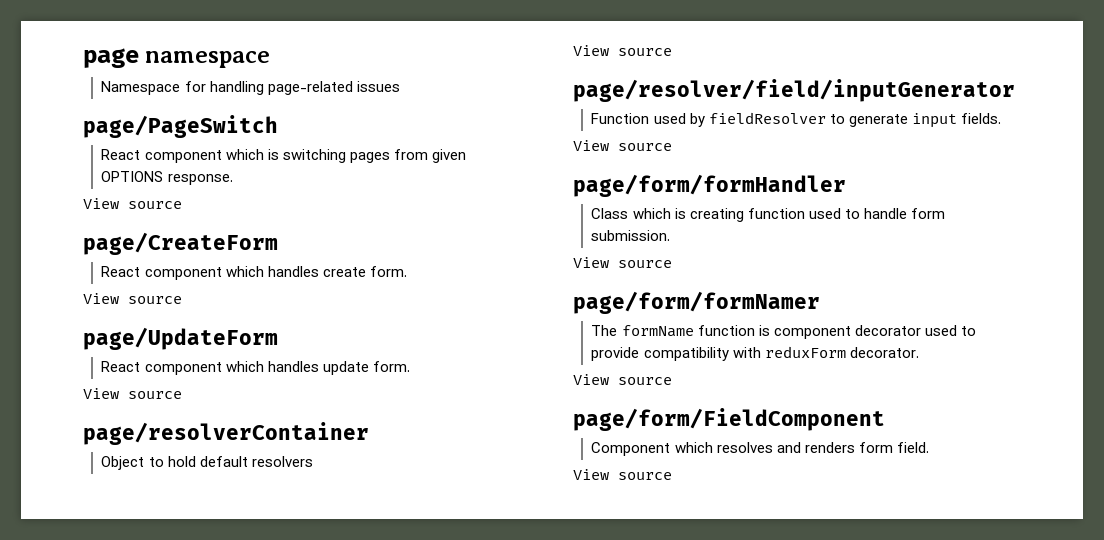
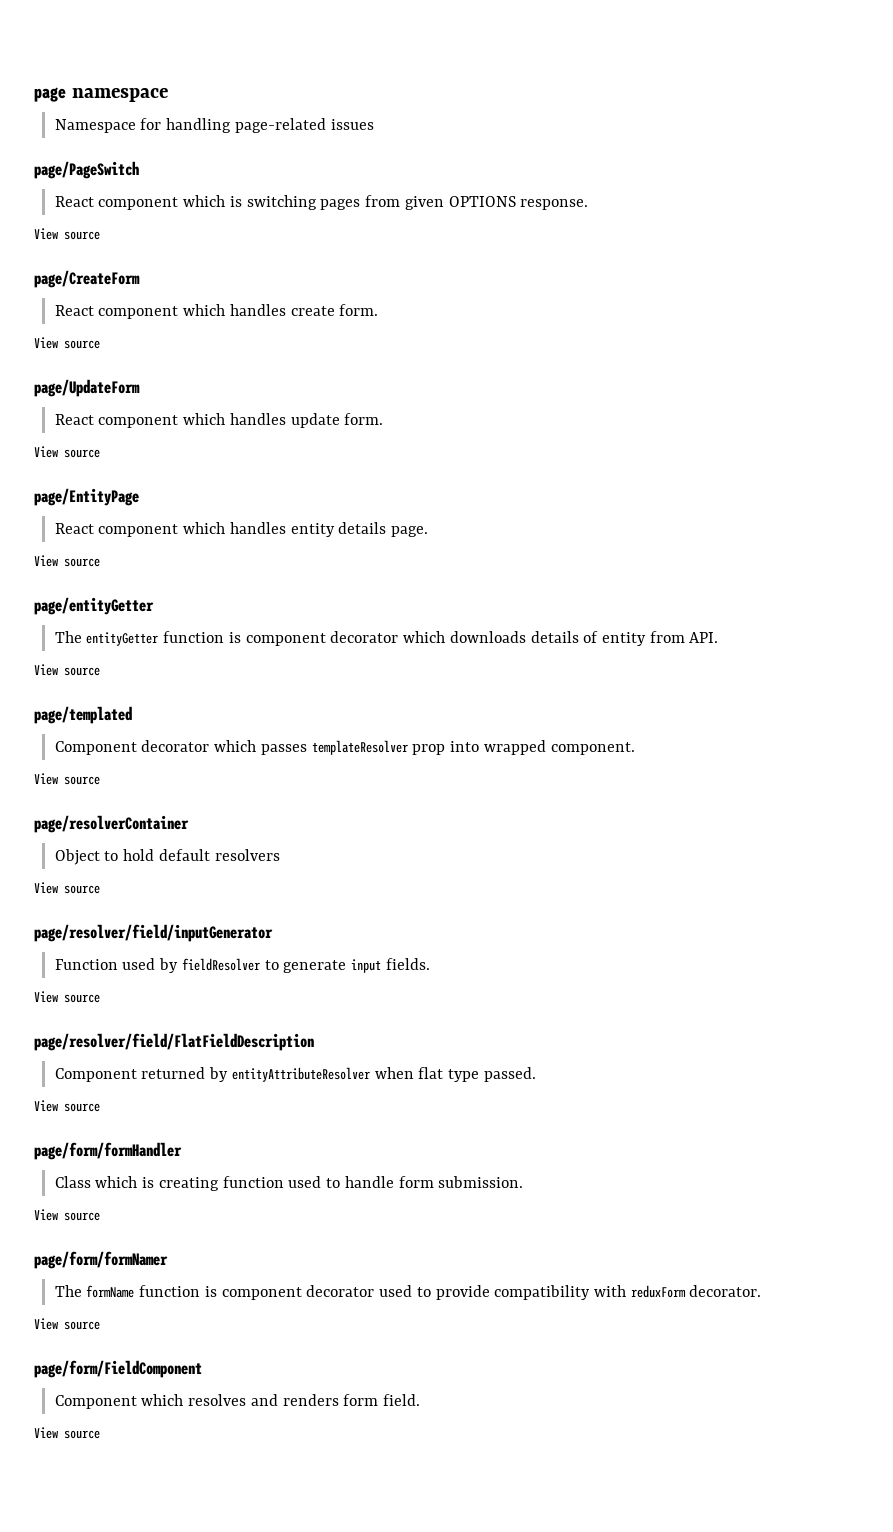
(182, 395) none -> [34,488,139,506] [54,522,429,537] [34,555,100,567] [34,597,154,615] [54,631,719,646] [34,664,100,676] [34,706,132,724] [54,740,635,755] [34,773,100,785] // page/EntityPage // React component which handles entity details page. // View source // page/entityGetter // The entityGetter function is component decorator which downloads details of entity from API. // View source // page/templated // Component decorator which passes templateResolver prop into wrapped component. // View source
(672, 147) none -> [34,1033,314,1051] [54,1067,536,1082] [34,1100,100,1112] // page/resolver/field/FlatFieldDescription // Component returned by entityAttributeResolver when flat type passed. // View source

